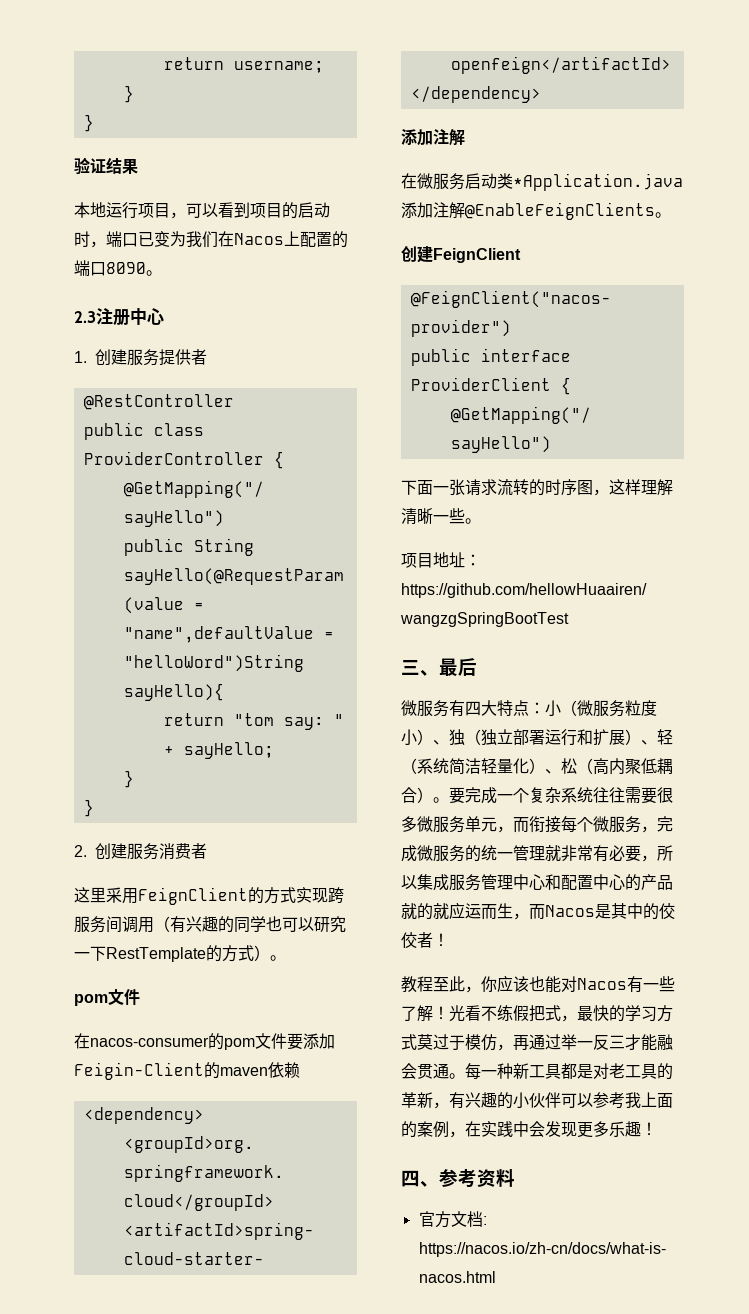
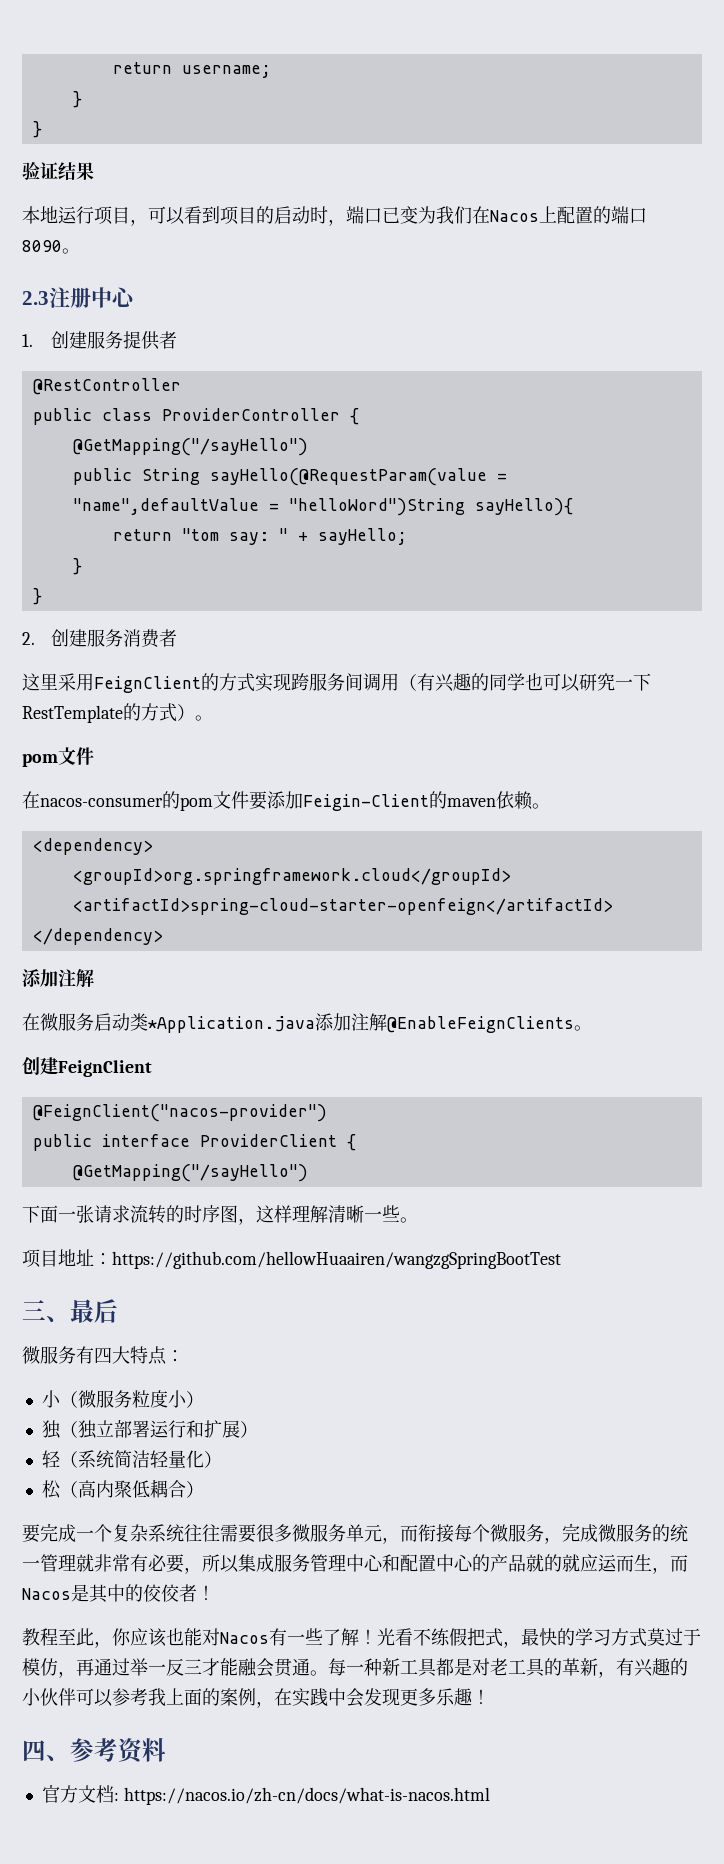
(300, 1070) none -> [532,803,550,809] 。
(545, 708) none -> (184, 1356) //
[433,740,449,745] 、 -> (204, 1399) //
[641,740,657,745] 、 -> (258, 1429) //
[545,769,561,774] 、 -> (222, 1459) //
[433,797,449,803] 。 -> (204, 1489) //

